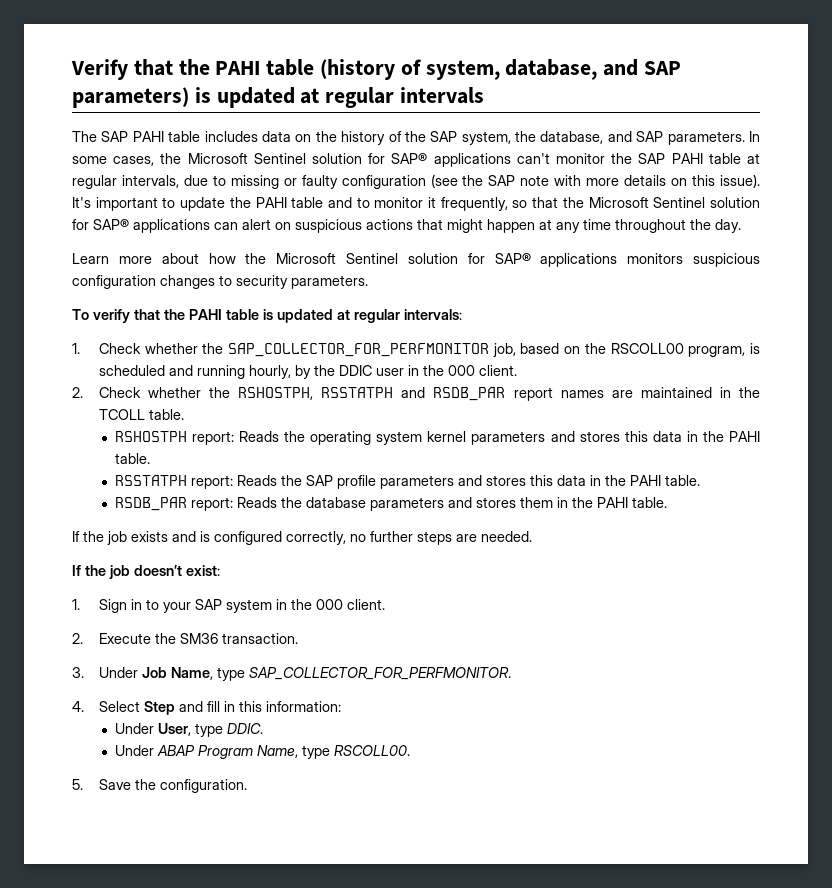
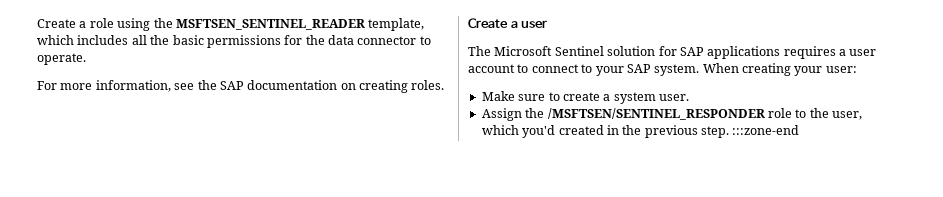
[71,59,682,80] [72,87,485,108] [72,131,761,145] [72,153,761,167] [72,174,761,189] [72,197,760,211] [72,219,741,233] [72,253,760,267] [72,275,368,289] [72,309,462,323] [72,343,761,357] [98,365,517,379] [72,387,760,401] [98,409,184,420] [114,431,760,445] [114,453,150,464] [114,475,700,489] [114,497,667,511] [72,531,532,545] [72,565,220,579] [72,599,385,613] [72,633,298,644] [72,667,511,681] [72,701,341,715] [114,723,263,737] [114,745,410,759] [72,779,247,793] Verify that the PAHI table (history of system, database, and SAP parameters) is updated at regular intervals // The SAP PAHI table includes data on the history of the SAP system, the database, and SAP parameters. In some cases, the Microsoft Sentinel solution for SAP® applications can't monitor the SAP PAHI table at regular intervals, due to missing or faulty configuration (see the SAP note with more details on this issue). It's important to update the PAHI table and to monitor it frequently, so that the Microsoft Sentinel solution for SAP® applications can alert on suspicious actions that might happen at any time throughout the day. // Learn more about how the Microsoft Sentinel solution for SAP® applications monitors suspicious configuration changes to security parameters. // To verify that the PAHI table is updated at regular intervals: // 1. Check whether the SAP_COLLECTOR_FOR_PERFMONITOR job, based on the RSCOLL00 program, is scheduled and running hourly, by the DDIC user in the 000 client. // 2. Check whether the RSHOSTPH, RSSTATPH and RSDB_PAR report names are maintained in the TCOLL table. // RSHOSTPH report: Reads the operating system kernel parameters and stores this data in the PAHI table. // RSSTATPH report: Reads the SAP profile parameters and stores this data in the PAHI table. // RSDB_PAR report: Reads the database parameters and stores them in the PAHI table. // If the job exists and is configured correctly, no further steps are needed. // If the job doesn’t exist: // 1. Sign in to your SAP system in the 000 client. // 2. Execute the SM36 transaction. // 3. Under Job Name, type SAP_COLLECTOR_FOR_PERFMONITOR. // 4. Select Step and fill in this information: // Under User, type DDIC. // Under ABAP Program Name, type RSCOLL00. // 5. Save the configuration. -> [37,18,425,31] [37,35,431,48] [37,53,86,65] [37,80,445,93] [468,18,548,28] [468,46,877,59] [468,63,857,76] [481,91,689,104] [481,108,862,121] [481,125,800,138] Create a role using the MSFTSEN_SENTINEL_READER template, which includes all the basic permissions for the data connector to operate. // For more information, see the SAP documentation on creating roles. // Create a user // The Microsoft Sentinel solution for SAP applications requires a user account to connect to your SAP system. When creating your user: // Make sure to create a system user. // Assign the /MSFTSEN/SENTINEL_RESPONDER role to the user, which you'd created in the previous step. :::zone-end

